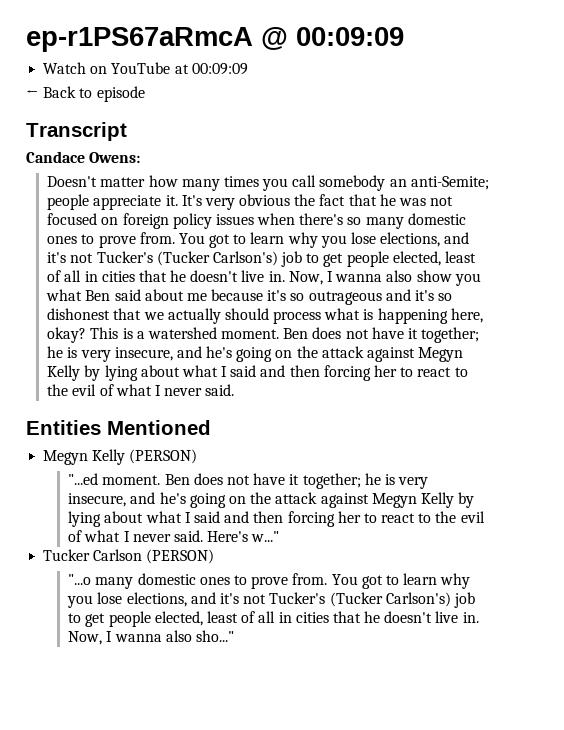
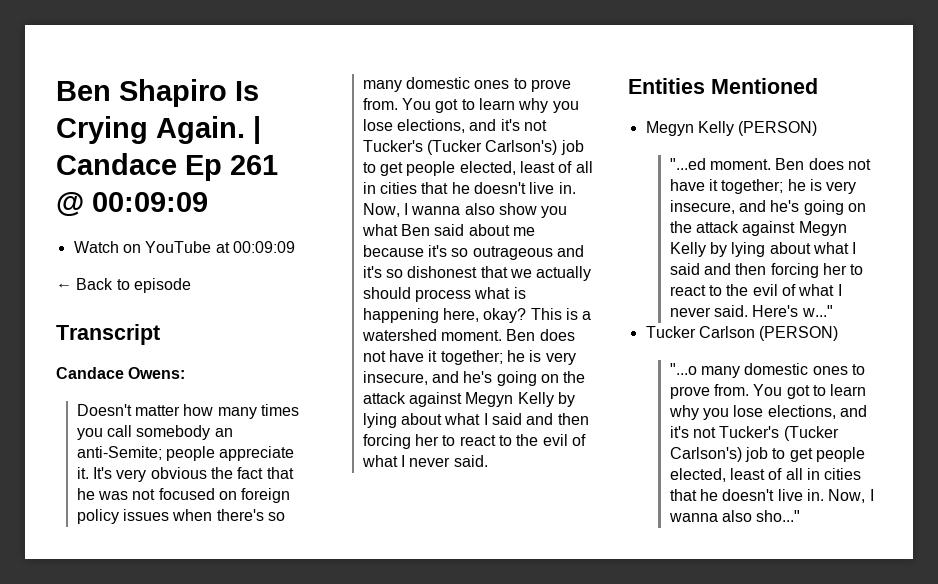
[26,27,253,52] ep-r1PS67aRmcA -> [56,79,259,107] [56,116,261,144] [56,153,278,181] Ben Shapiro Is Crying Again. | Candace Ep 261

